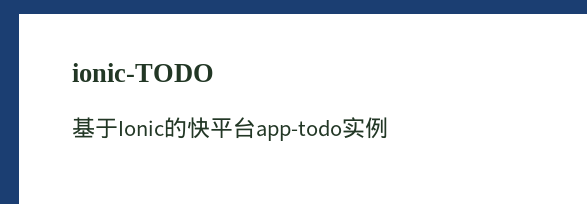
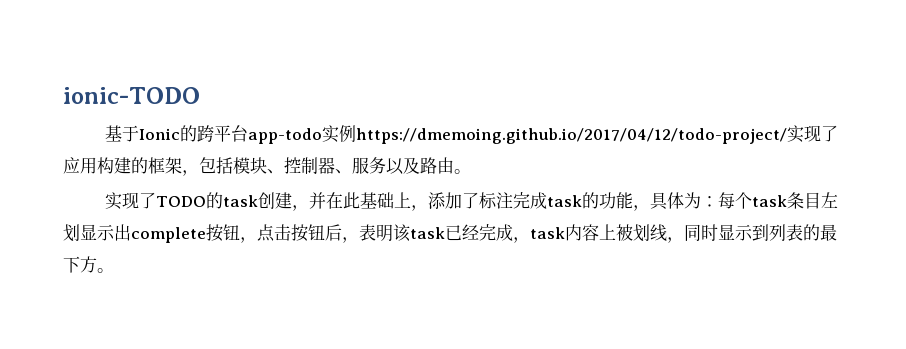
[187,117,210,139] 快 -> [196,125,214,142] 跨
(388, 128) none -> [355,125,838,144] [63,157,471,176] [104,192,838,211] [63,224,837,243] [63,256,114,273] https://dmemoing.github.io/2017/04/12/todo-project/实现了应用构建的框架，包括模块、控制器、服务以及路由。 // 实现了TODO的task创建，并在此基础上，添加了标注完成task的功能，具体为：每个task条目左划显示出complete按钮，点击按钮后，表明该task已经完成，task内容上被划线，同时显示到列表的最下方。

